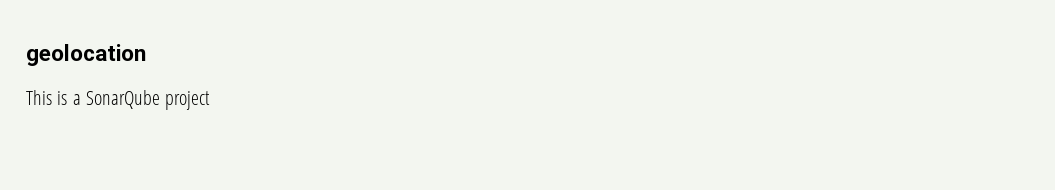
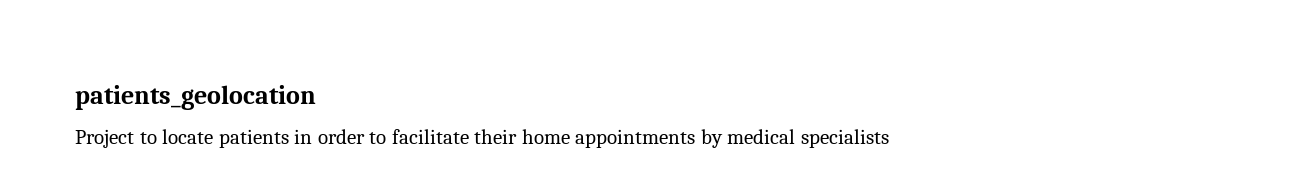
[26,44,146,66] [26,90,211,110] geolocation // This is a SonarQube project -> [75,85,316,110] [75,129,889,148] patients_geolocation // Project to locate patients in order to facilitate their home appointments by medical specialists

